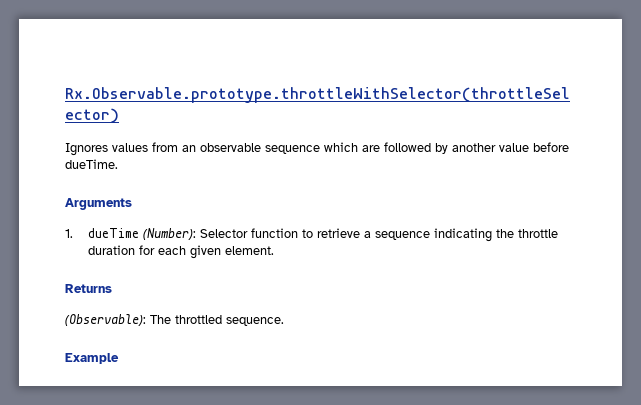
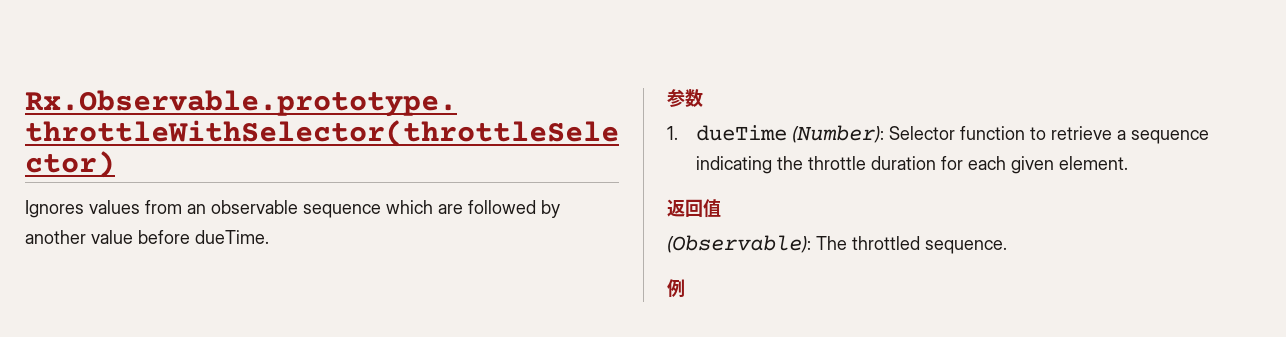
[65,198,132,210] Arguments -> [667,89,703,107] 参数
[65,284,112,293] Returns -> [667,199,721,218] 返回值
[65,353,119,364] Example -> [667,279,685,297] 例

